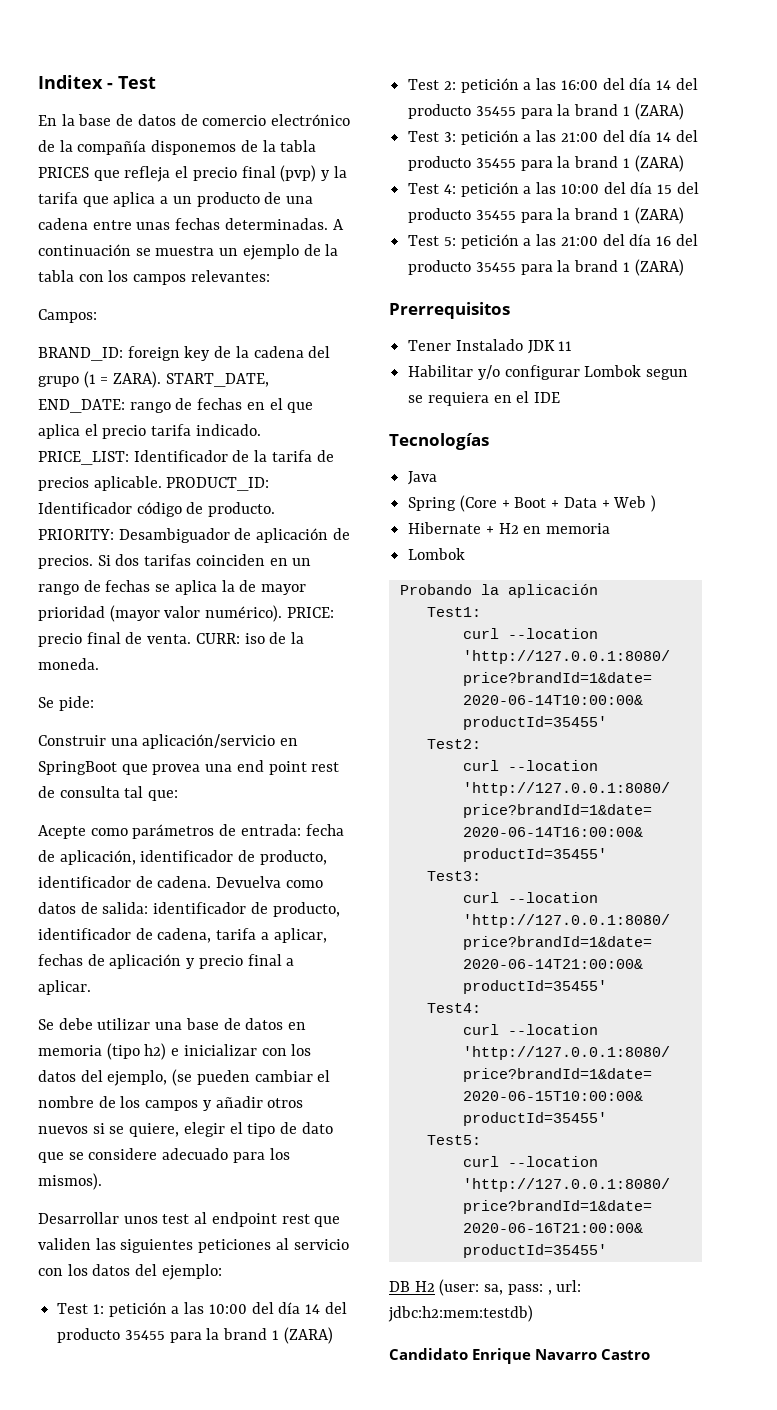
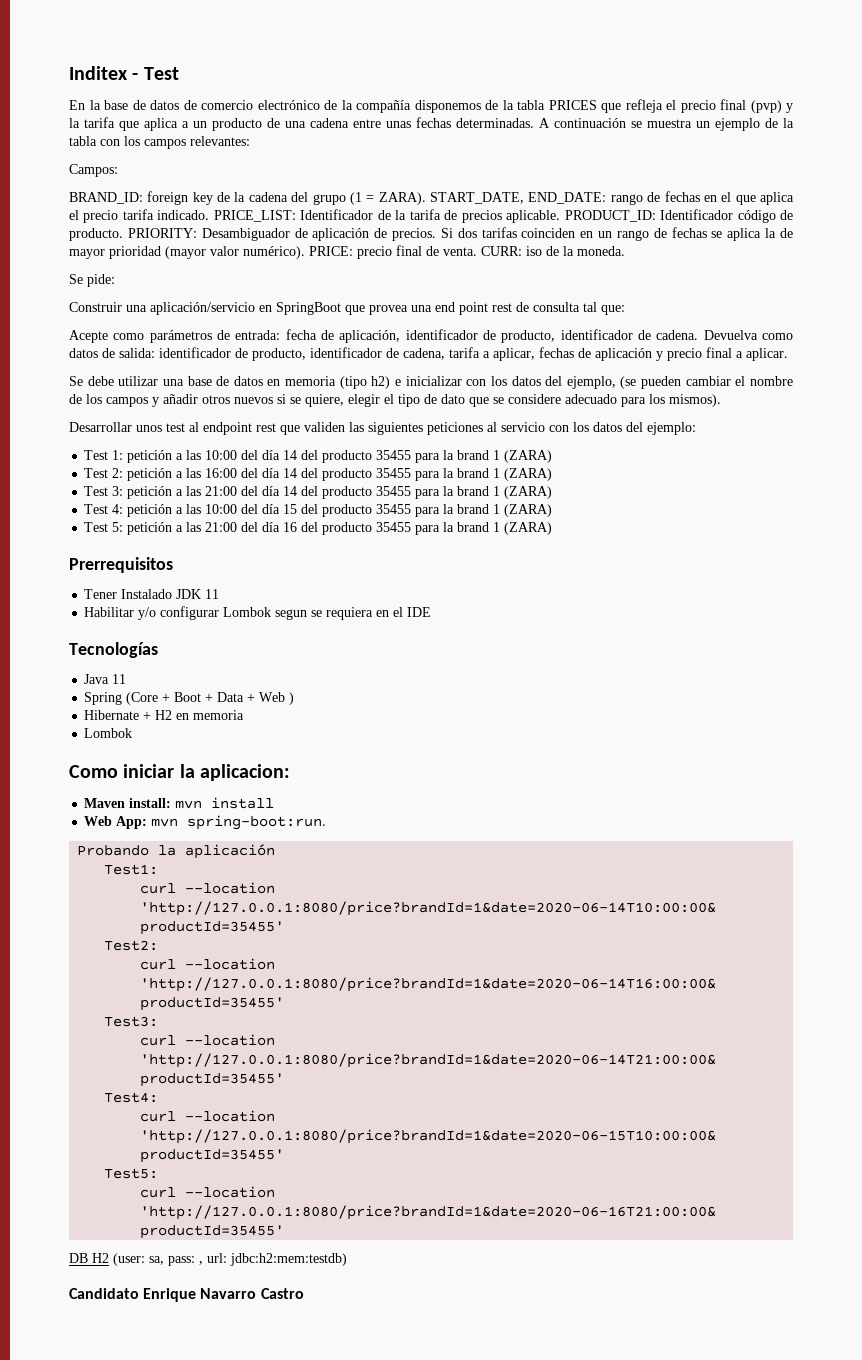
(438, 478) none -> [112,674,127,684] 11
(466, 554) none -> [69,764,290,781] [84,797,275,809] [84,815,327,830] // Como iniciar la aplicacion: // Maven install: mvn install // Web App: mvn spring-boot:run.

